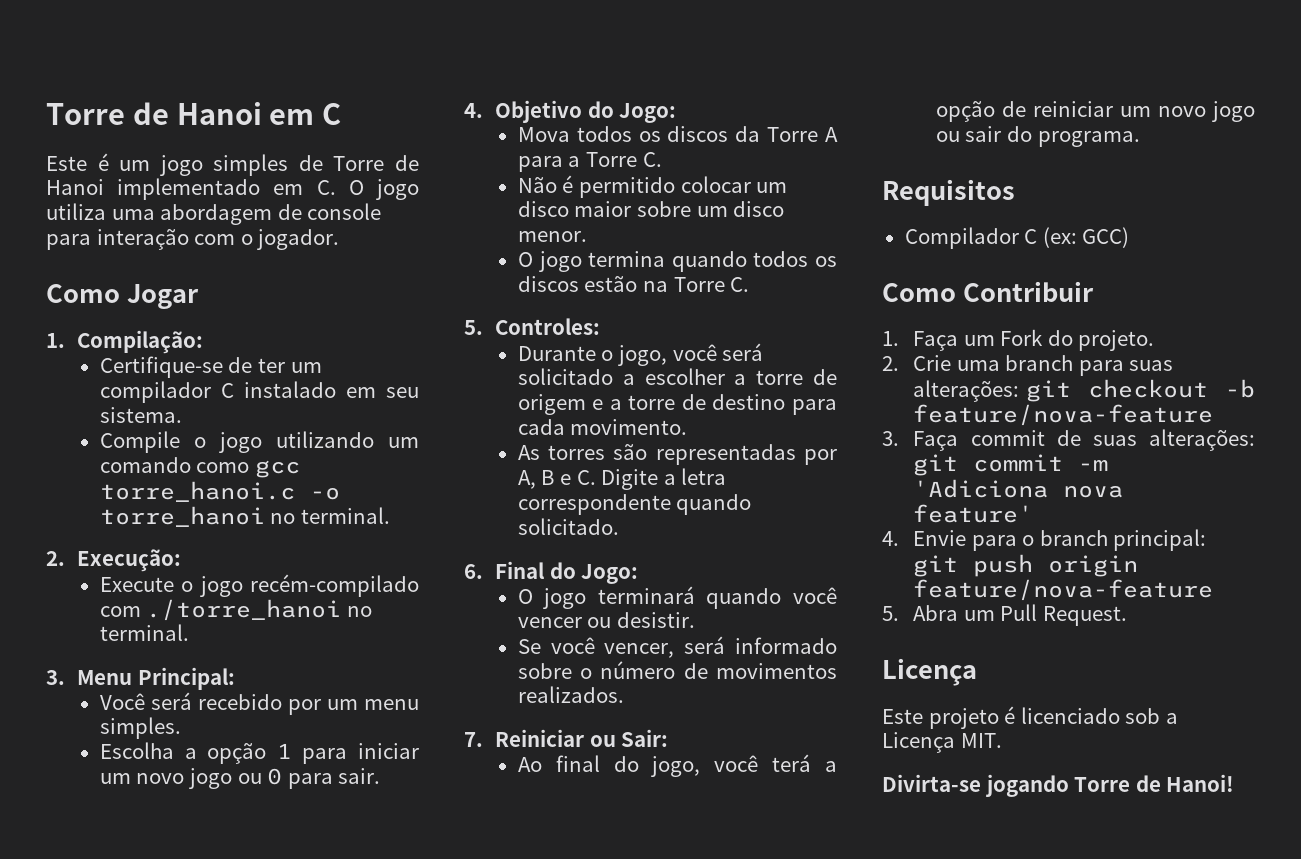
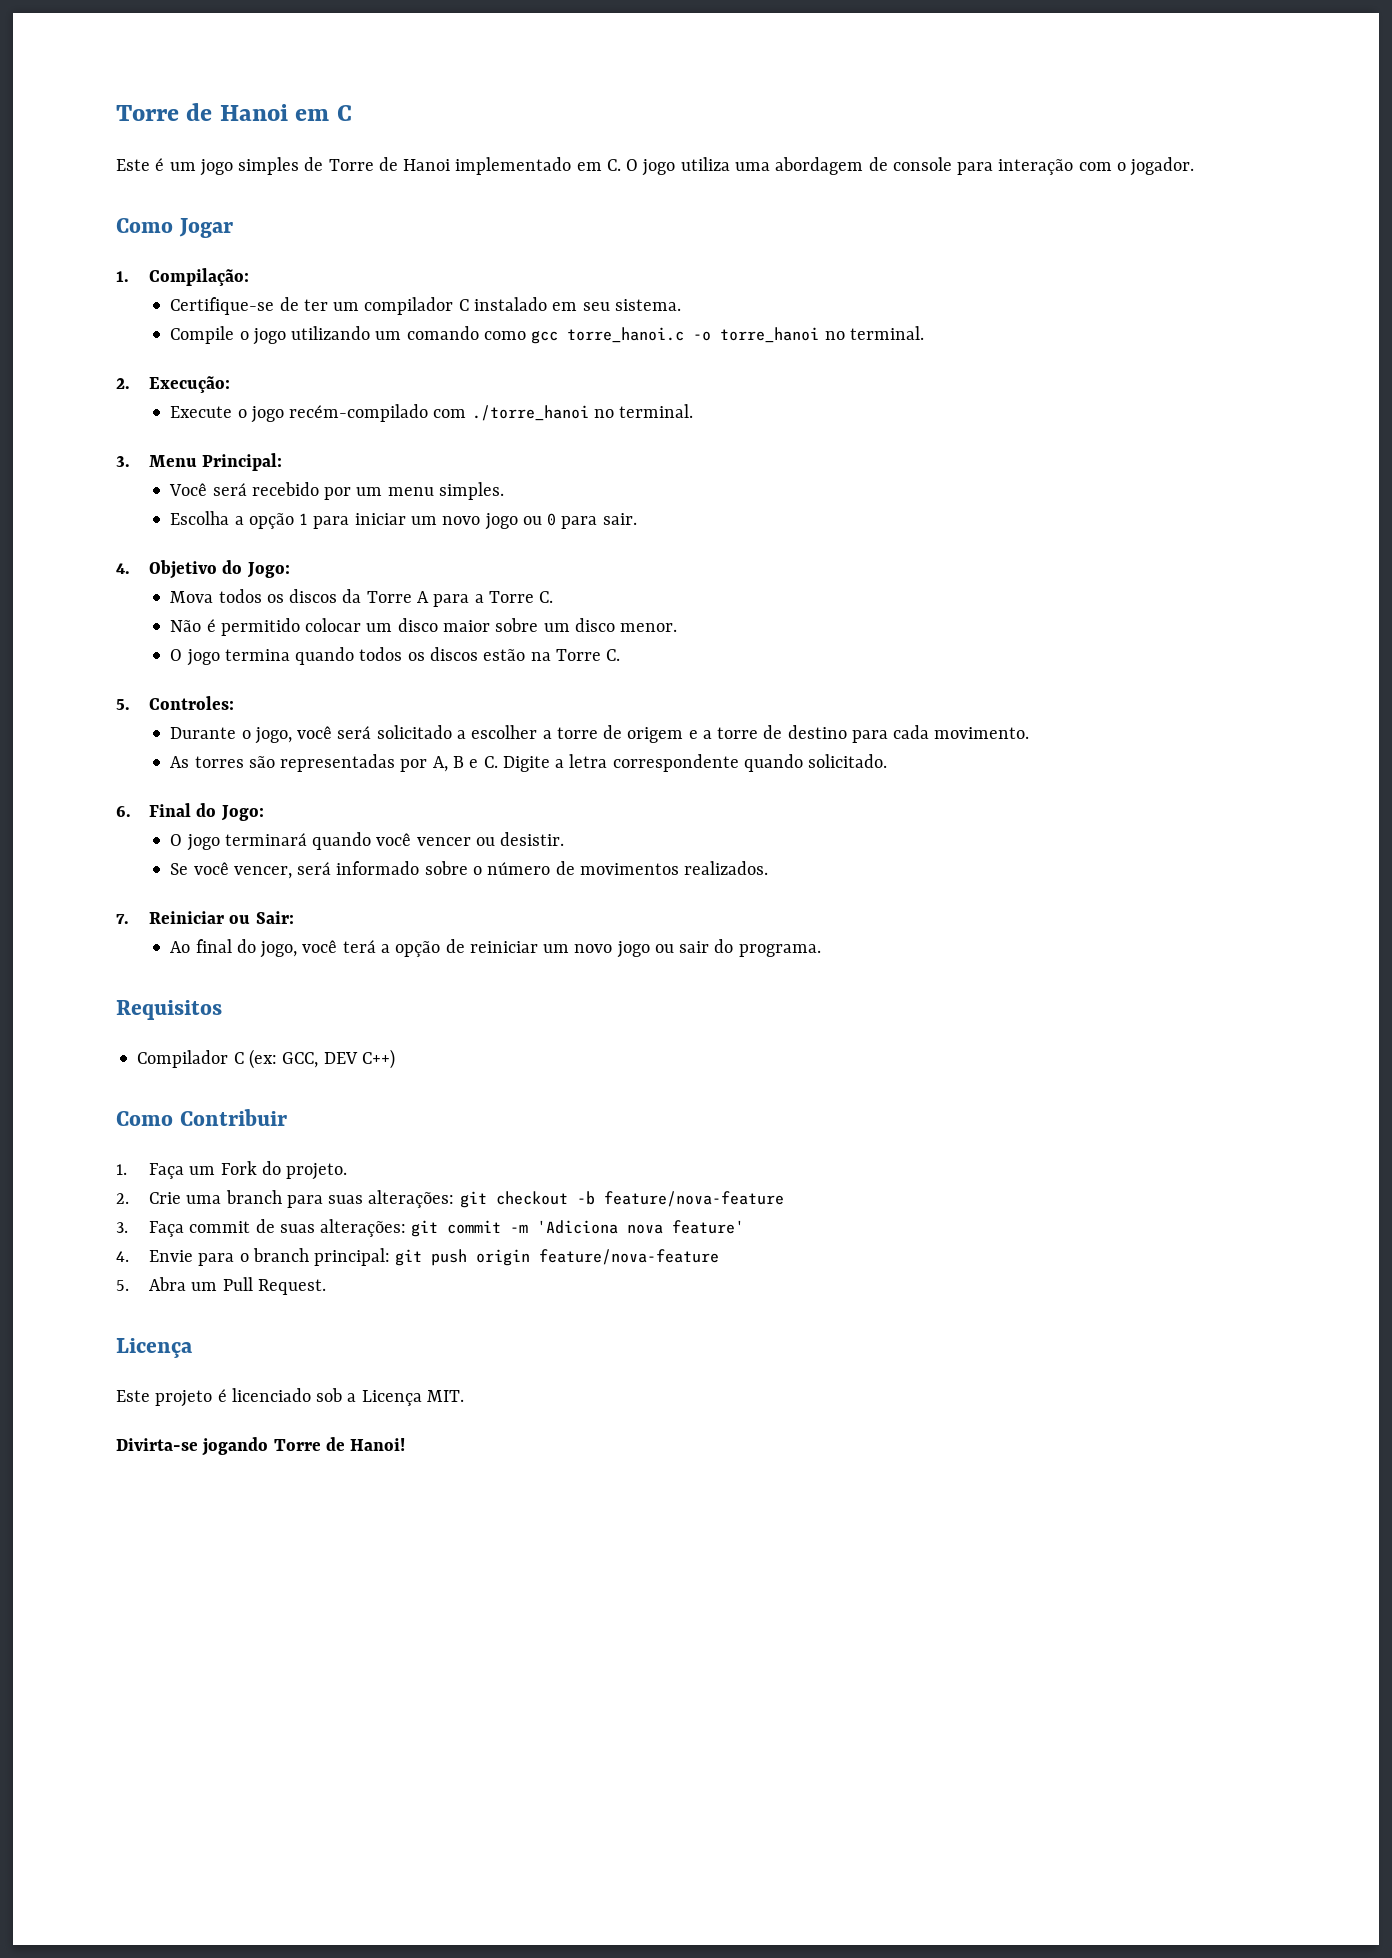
[1082,227,1130,248] GCC) -> [282,1049,395,1069] GCC, DEV C++)

